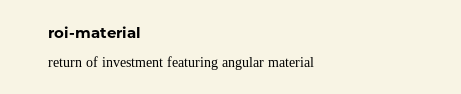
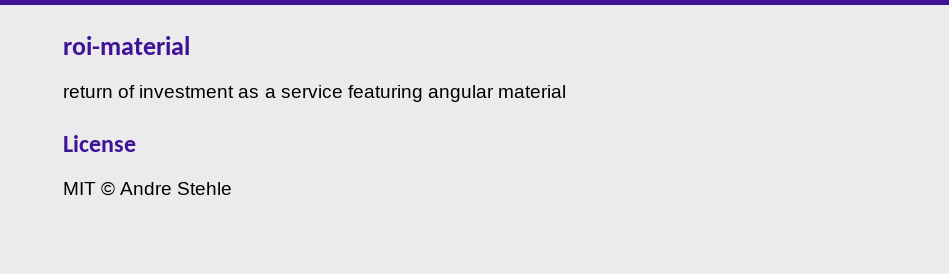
(163, 62) none -> [238,85,343,98] as a service
(314, 62) none -> [63,135,136,152] [63,181,233,196] // License // MIT © Andre Stehle

